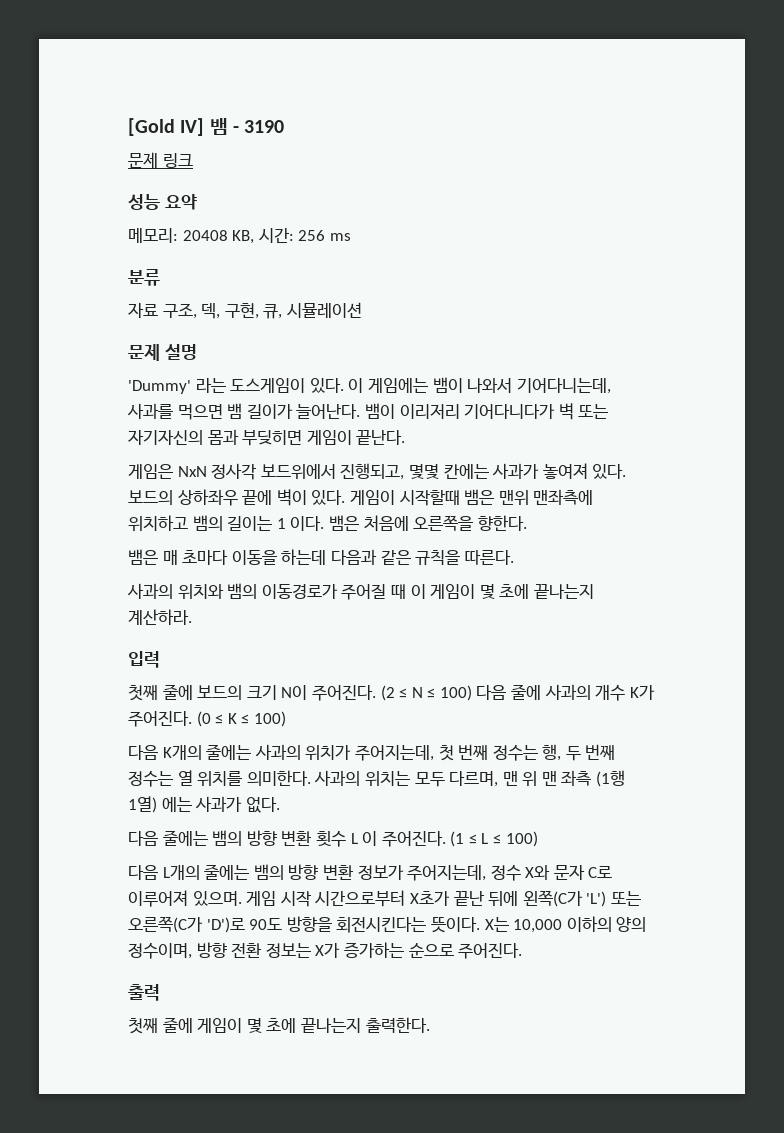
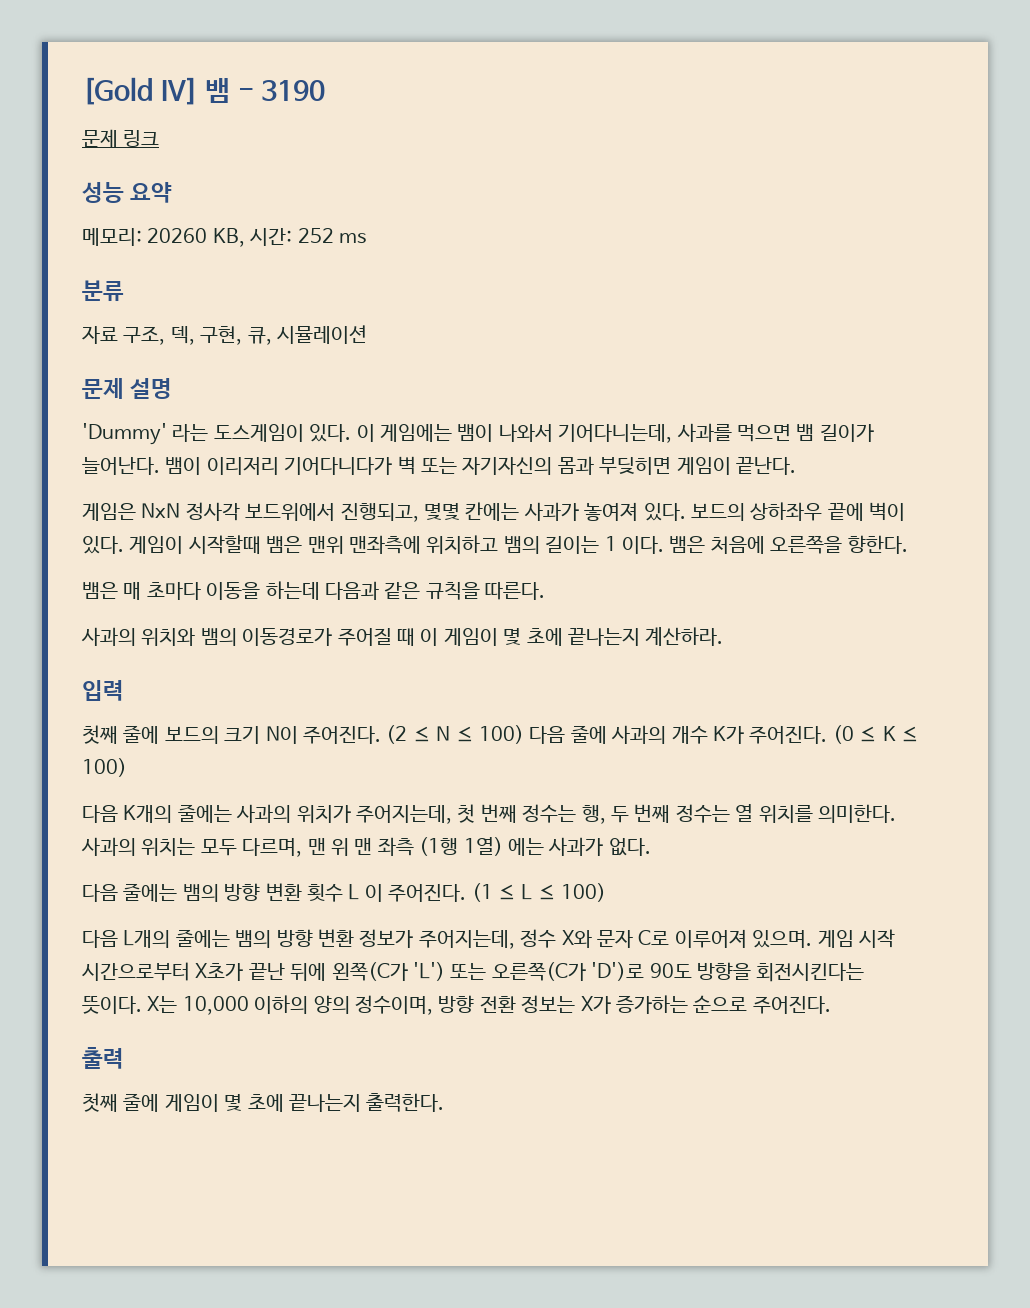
[182,230,228,241] 20408 -> [147,228,208,243] 20260
[298,230,326,241] 256 -> [297,228,334,243] 252

